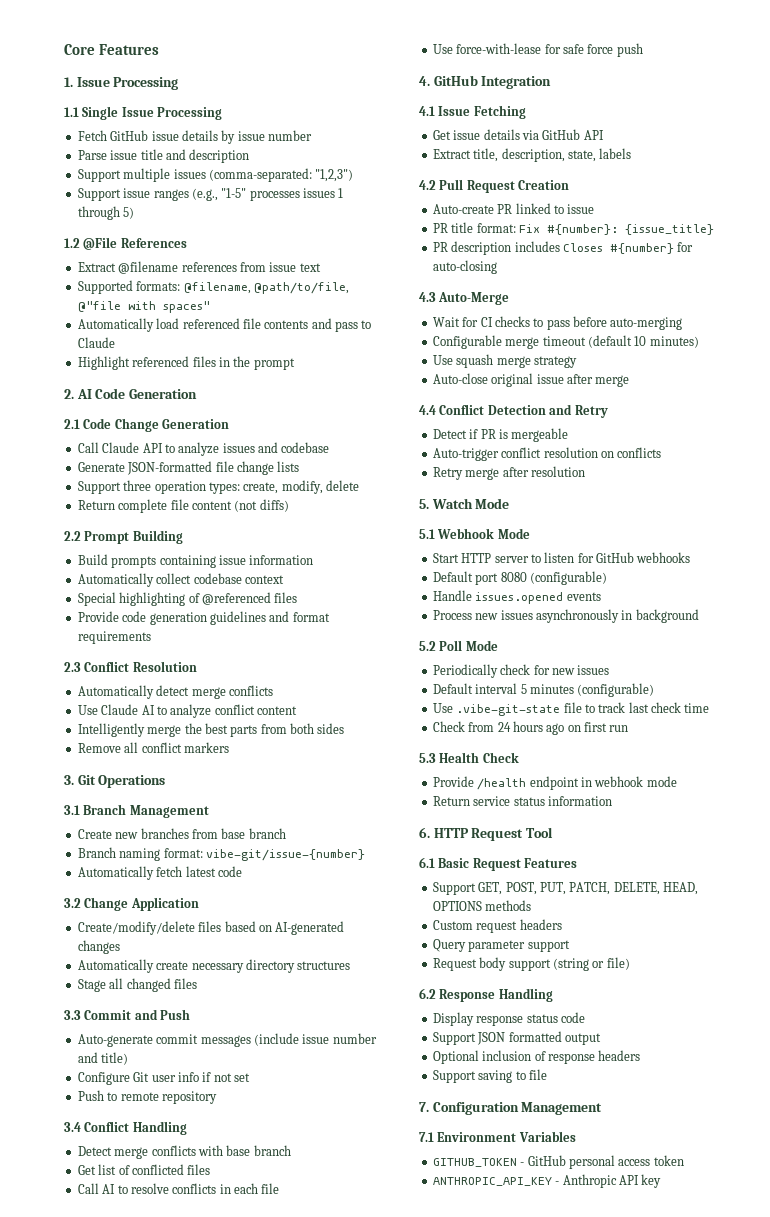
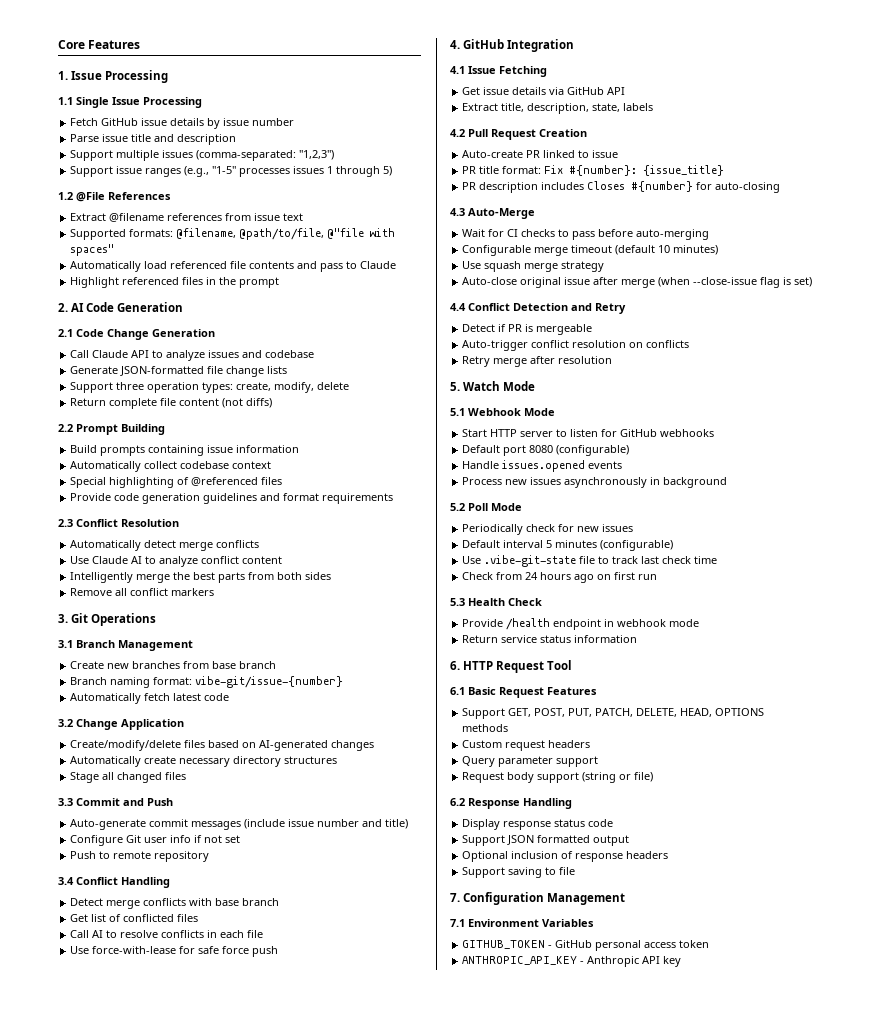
(630, 381) none -> [658,277,813,288] (when --close-issue flag is set)

